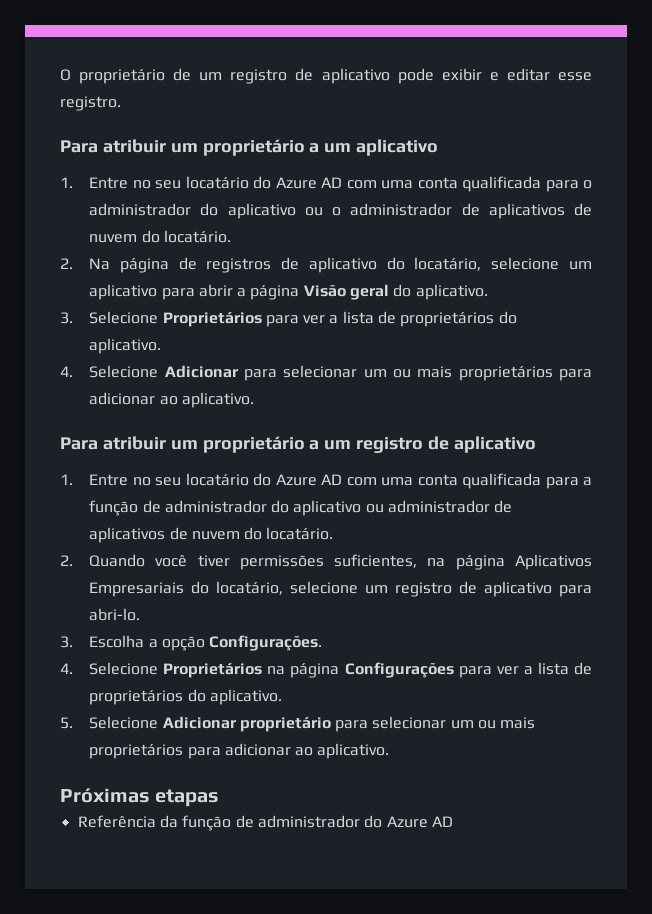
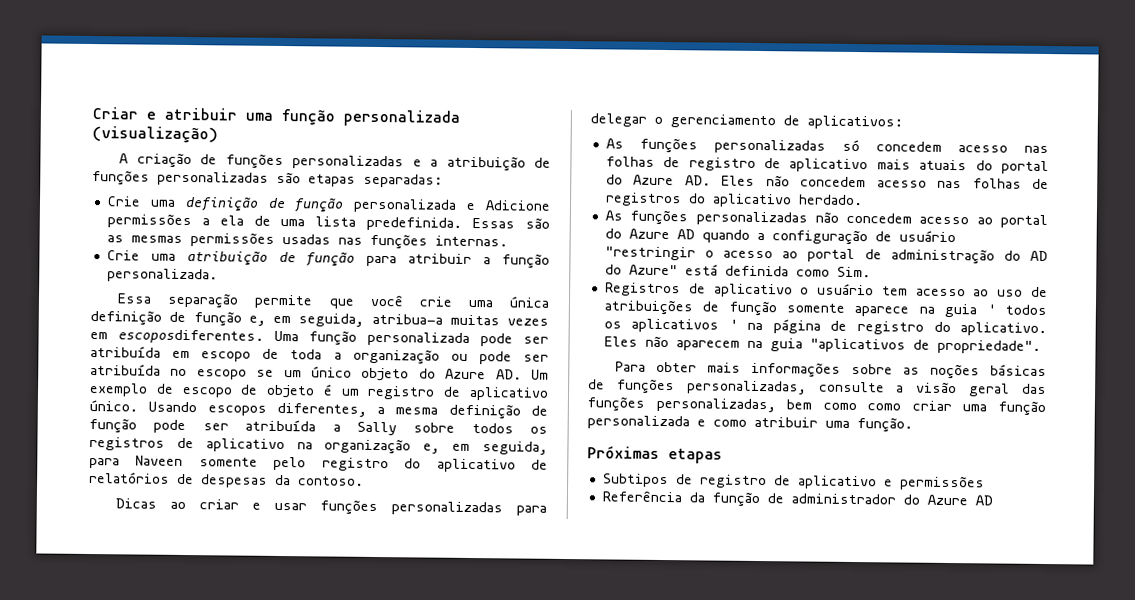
[60,68,593,84] [60,96,121,111] [60,139,439,156] [60,176,593,192] [89,203,592,219] [89,230,231,243] [60,257,592,273] [89,284,488,300] [60,311,517,327] [89,338,162,354] [60,365,592,381] [89,392,254,408] [60,436,536,453] [60,473,593,489] [89,500,513,516] [89,527,334,543] [60,554,592,570] [89,581,592,597] [89,608,141,621] [60,635,323,651] [60,662,592,678] [89,689,282,705] [60,716,536,732] [89,743,390,759] [60,788,220,807] O proprietário de um registro de aplicativo pode exibir e editar esse registro. // Para atribuir um proprietário a um aplicativo // 1. Entre no seu locatário do Azure AD com uma conta qualificada para o administrador do aplicativo ou o administrador de aplicativos de nuvem do locatário. // 2. Na página de registros de aplicativo do locatário, selecione um aplicativo para abrir a página Visão geral do aplicativo. // 3. Selecione Proprietários para ver a lista de proprietários do aplicativo. // 4. Selecione Adicionar para selecionar um ou mais proprietários para adicionar ao aplicativo. // Para atribuir um proprietário a um registro de aplicativo // 1. Entre no seu locatário do Azure AD com uma conta qualificada para a função de administrador do aplicativo ou administrador de aplicativos de nuvem do locatário. // 2. Quando você tiver permissões suficientes, na página Aplicativos Empresariais do locatário, selecione um registro de aplicativo para abri-lo. // 3. Escolha a opção Configurações. // 4. Selecione Proprietários na página Configurações para ver a lista de proprietários do aplicativo. // 5. Selecione Adicionar proprietário para selecionar um ou mais proprietários para adicionar ao aplicativo. // Próximas etapas -> [92,107,460,127] [92,126,218,144] [119,152,552,172] [92,170,443,188] [106,195,551,213] [106,213,550,231] [106,232,508,250] [106,250,551,269] [106,268,218,283] [117,292,550,309] [90,310,549,327] [90,329,549,347] [90,346,549,365] [90,364,549,382] [89,383,549,401] [89,400,548,420] [89,418,548,436] [89,437,548,455] [89,455,548,473] [89,472,364,488] [115,498,547,516] [590,113,903,130] [605,137,1049,154] [605,156,1049,175] [605,174,1049,190] [604,192,863,208] [604,209,1048,229] [604,228,956,246] [604,246,1048,265] [604,264,871,278] [604,282,1048,298] [603,299,1047,318] [603,318,1047,337] [603,335,1041,354] [615,361,1047,380] [588,378,1047,397] [587,396,1046,417] [587,415,913,433] [587,445,723,464] [602,473,985,491] Criar e atribuir uma função personalizada (visualização) // A criação de funções personalizadas e a atribuição de funções personalizadas são etapas separadas: // Crie uma definição de função personalizada e Adicione permissões a ela de uma lista predefinida. Essas são as mesmas permissões usadas nas funções internas. // Crie uma atribuição de função para atribuir a função personalizada. // Essa separação permite que você crie uma única definição de função e, em seguida, atribua-a muitas vezes em escoposdiferentes. Uma função personalizada pode ser atribuída em escopo de toda a organização ou pode ser atribuída no escopo se um único objeto do Azure AD. Um exemplo de escopo de objeto é um registro de aplicativo único. Usando escopos diferentes, a mesma definição de função pode ser atribuída a Sally sobre todos os registros de aplicativo na organização e, em seguida, para Naveen somente pelo registro do aplicativo de relatórios de despesas da contoso. // Dicas ao criar e usar funções personalizadas para delegar o gerenciamento de aplicativos: // As funções personalizadas só concedem acesso nas folhas de registro de aplicativo mais atuais do portal do Azure AD. Eles não concedem acesso nas folhas de registros do aplicativo herdado. // As funções personalizadas não concedem acesso ao portal do Azure AD quando a configuração de usuário "restringir o acesso ao portal de administração do AD do Azure" está definida como Sim. // Registros de aplicativo o usuário tem acesso ao uso de atribuições de função somente aparece na guia ' todos os aplicativos ' na página de registro do aplicativo. Eles não aparecem na guia "aplicativos de propriedade". // Para obter mais informações sobre as noções básicas de funções personalizadas, consulte a visão geral das funções personalizadas, bem como como criar uma função personalizada e como atribuir uma função. // Próximas etapas // Subtipos de registro de aplicativo e permissões

